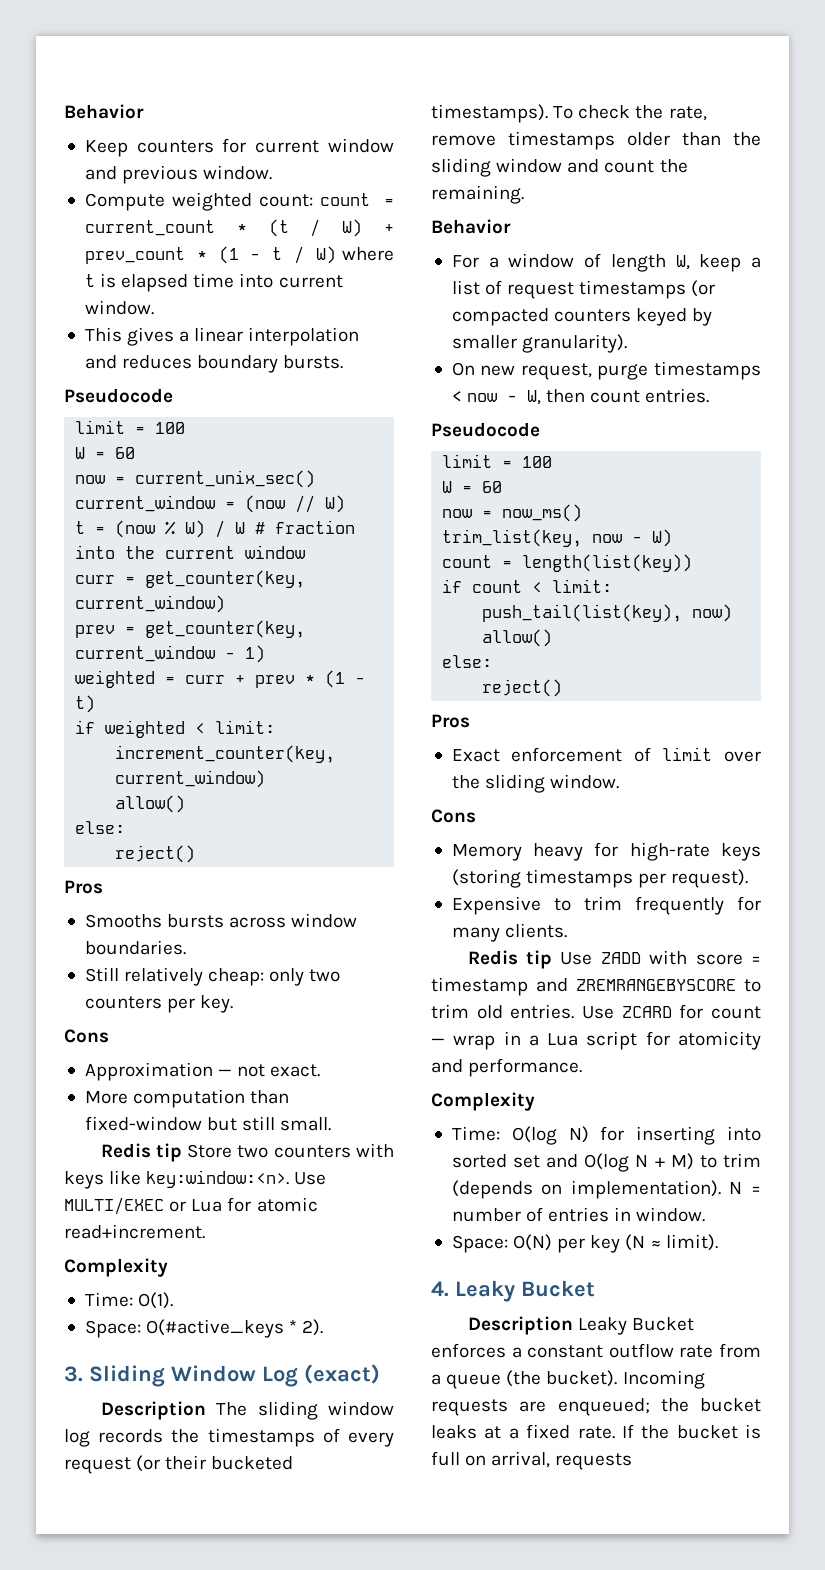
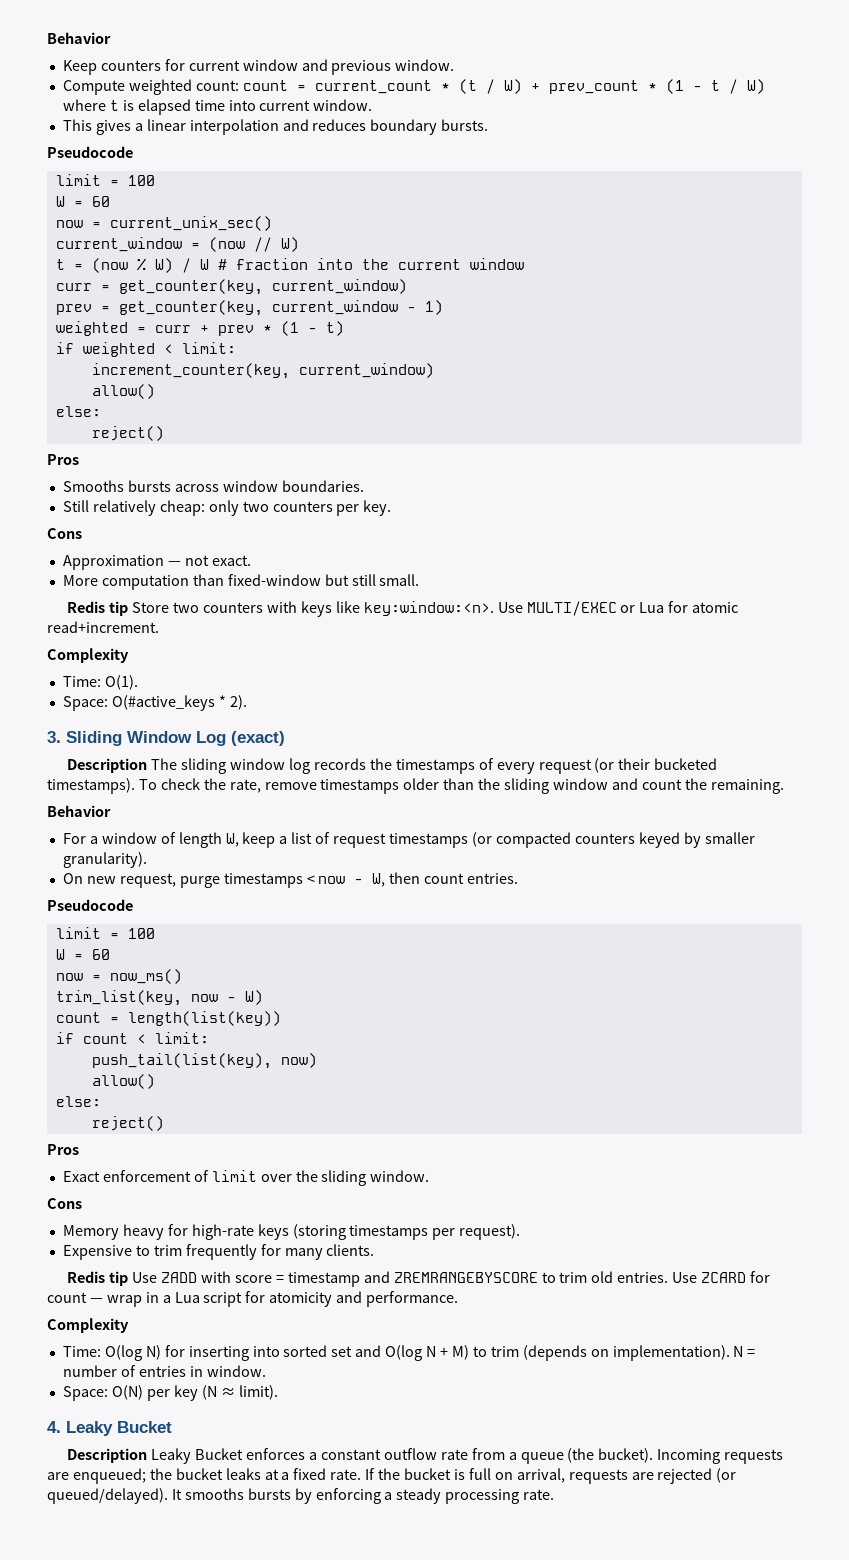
(633, 1461) none -> [631,1468,737,1484] [47,1488,555,1504] are rejected (or queued/delayed). It smooths bursts by enforcing a steady processing rate.

